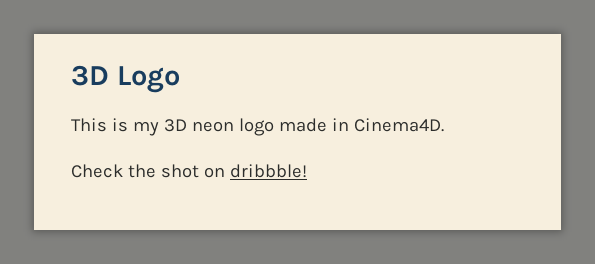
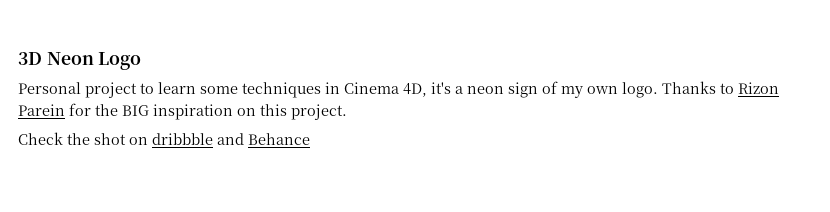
[71,65,109,86] 3D -> [18,52,94,65] 3D Neon
[71,118,444,136] This is my 3D neon logo made in Cinema4D. -> [18,81,779,98] [18,103,347,120] Personal project to learn some techniques in Cinema 4D, it's a neon sign of my own logo. Thanks to Rizon Parein for the BIG inspiration on this project.
[229,164,307,178] dribbble! -> [152,133,310,145] dribbble and Behance

